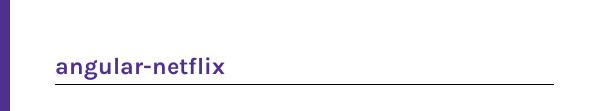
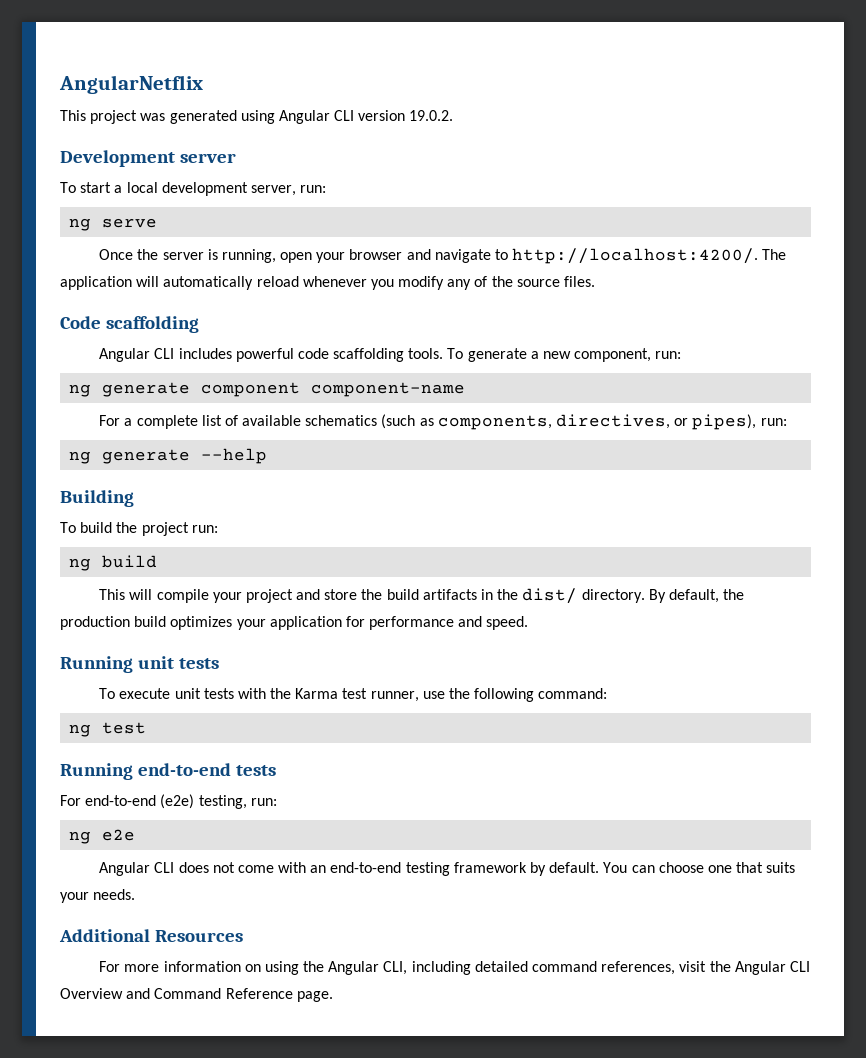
[55,57,225,80] angular-netflix -> [59,75,203,94] [60,110,454,124] [60,150,236,167] [60,182,327,196] [69,218,158,231] [99,248,787,264] [60,276,596,290] [60,316,199,333] [99,348,682,362] [69,382,466,397] [99,414,787,430] [69,448,268,464] [60,490,134,507] [60,522,218,536] [69,555,158,571] [99,588,745,604] [60,616,529,630] [60,656,219,673] [99,688,608,702] [69,722,147,737] [60,763,276,780] [60,794,277,809] [69,829,136,844] [99,862,796,876] [60,889,136,903] [59,929,243,942] [99,961,810,975] [60,988,333,1002] AngularNetflix // This project was generated using Angular CLI version 19.0.2. // Development server // To start a local development server, run: // ng serve // Once the server is running, open your browser and navigate to http://localhost:4200/. The application will automatically reload whenever you modify any of the source files. // Code scaffolding // Angular CLI includes powerful code scaffolding tools. To generate a new component, run: // ng generate component component-name // For a complete list of available schematics (such as components, directives, or pipes), run: // ng generate --help // Building // To build the project run: // ng build // This will compile your project and store the build artifacts in the dist/ directory. By default, the production build optimizes your application for performance and speed. // Running unit tests // To execute unit tests with the Karma test runner, use the following command: // ng test // Running end-to-end tests // For end-to-end (e2e) testing, run: // ng e2e // Angular CLI does not come with an end-to-end testing framework by default. You can choose one that suits your needs. // Additional Resources // For more information on using the Angular CLI, including detailed command references, visit the Angular CLI Overview and Command Reference page.

